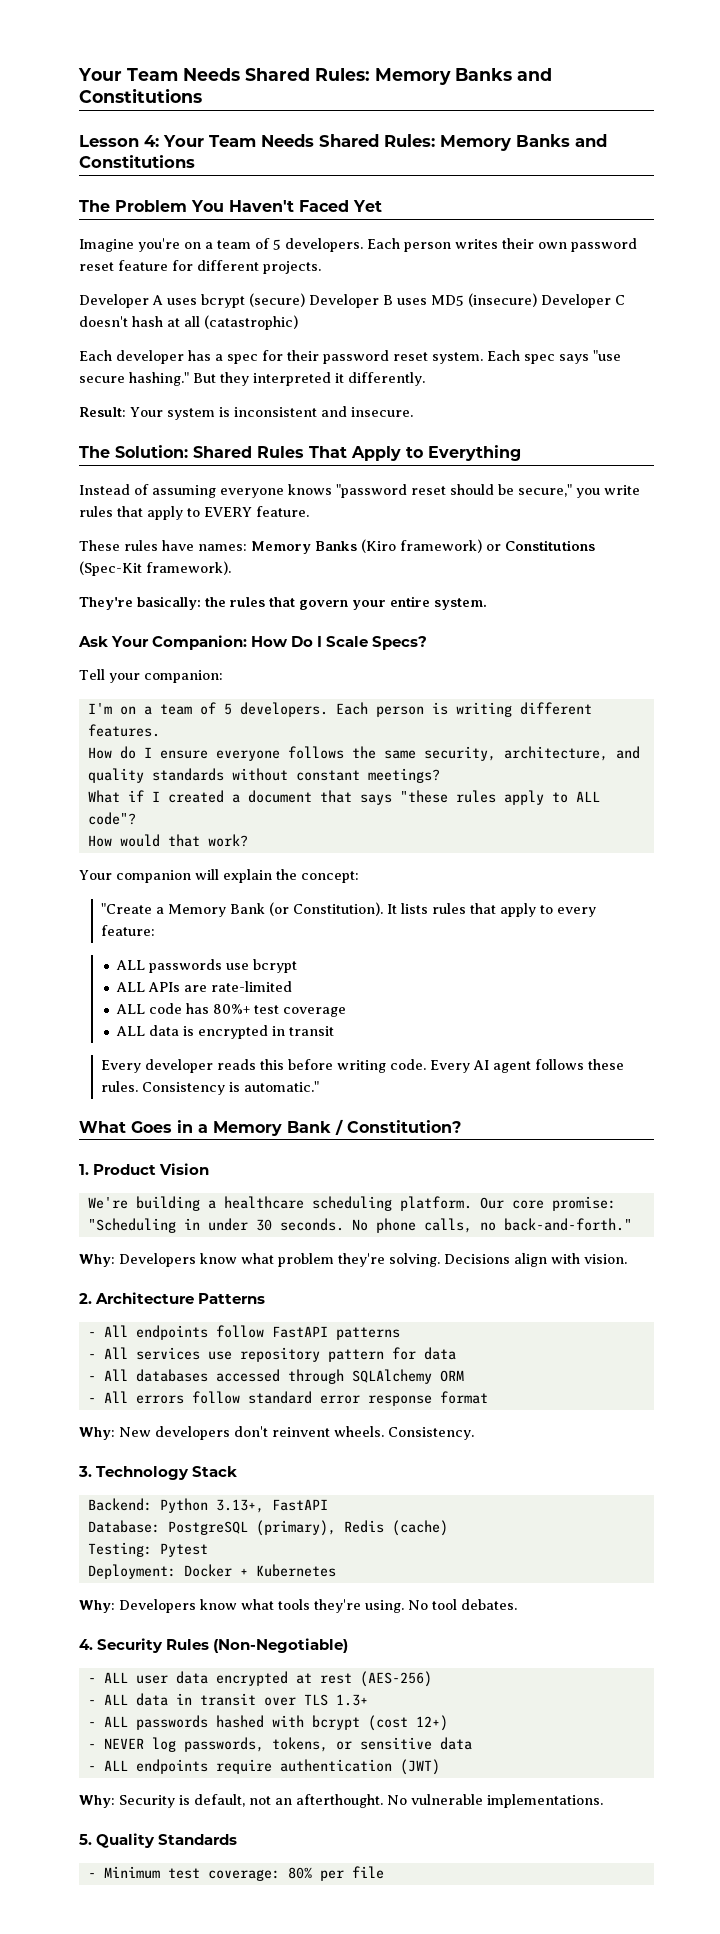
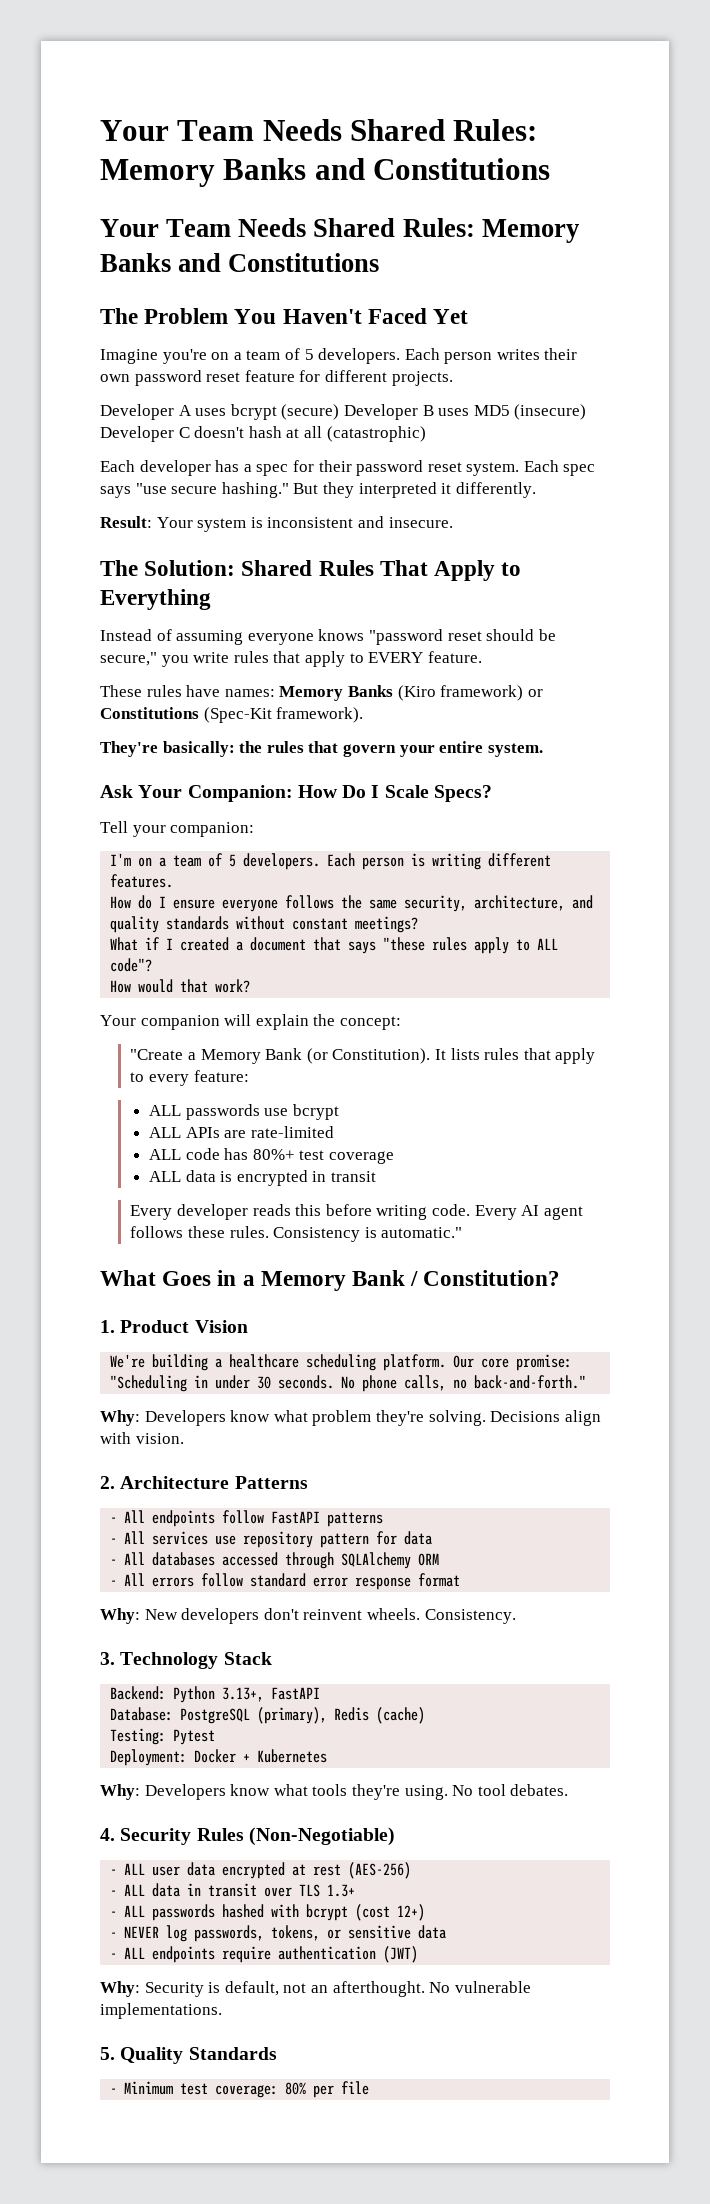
[78,68,552,85] [79,88,202,103] [79,135,159,147] Your Team Needs Shared Rules: Memory Banks and Constitutions // Lesson 4: -> [100,119,538,141] [100,158,551,187] Your Team Needs Shared Rules: Memory Banks and Constitutions //

